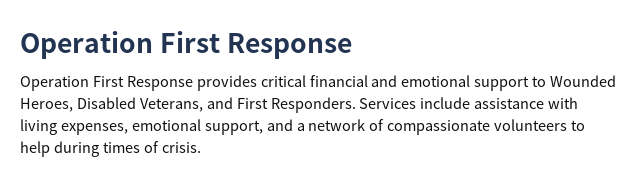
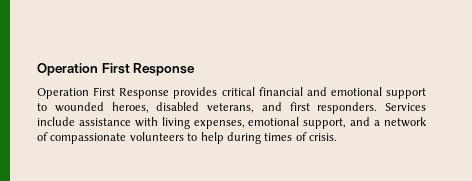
[550,75,617,87] [20,97,356,113] Wounded Heroes, Disabled Veterans, and First Responders. -> [54,102,378,114] wounded heroes, disabled veterans, and first responders.

